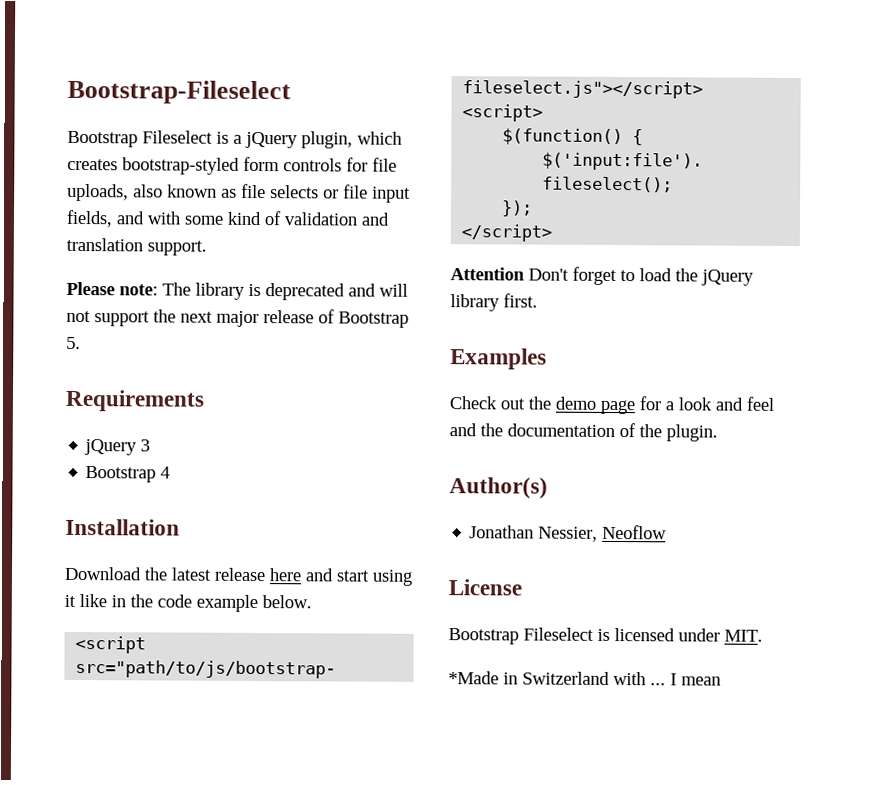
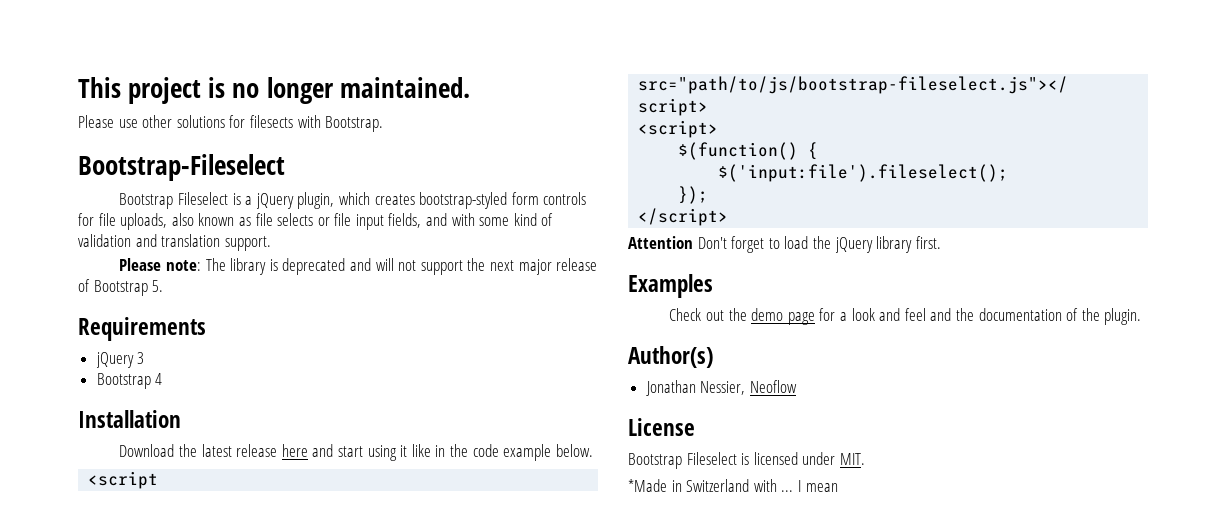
(67, 92) none -> [78,77,470,104] [78,115,384,132] This project is no longer maintained. // Please use other solutions for filesects with Bootstrap. //

